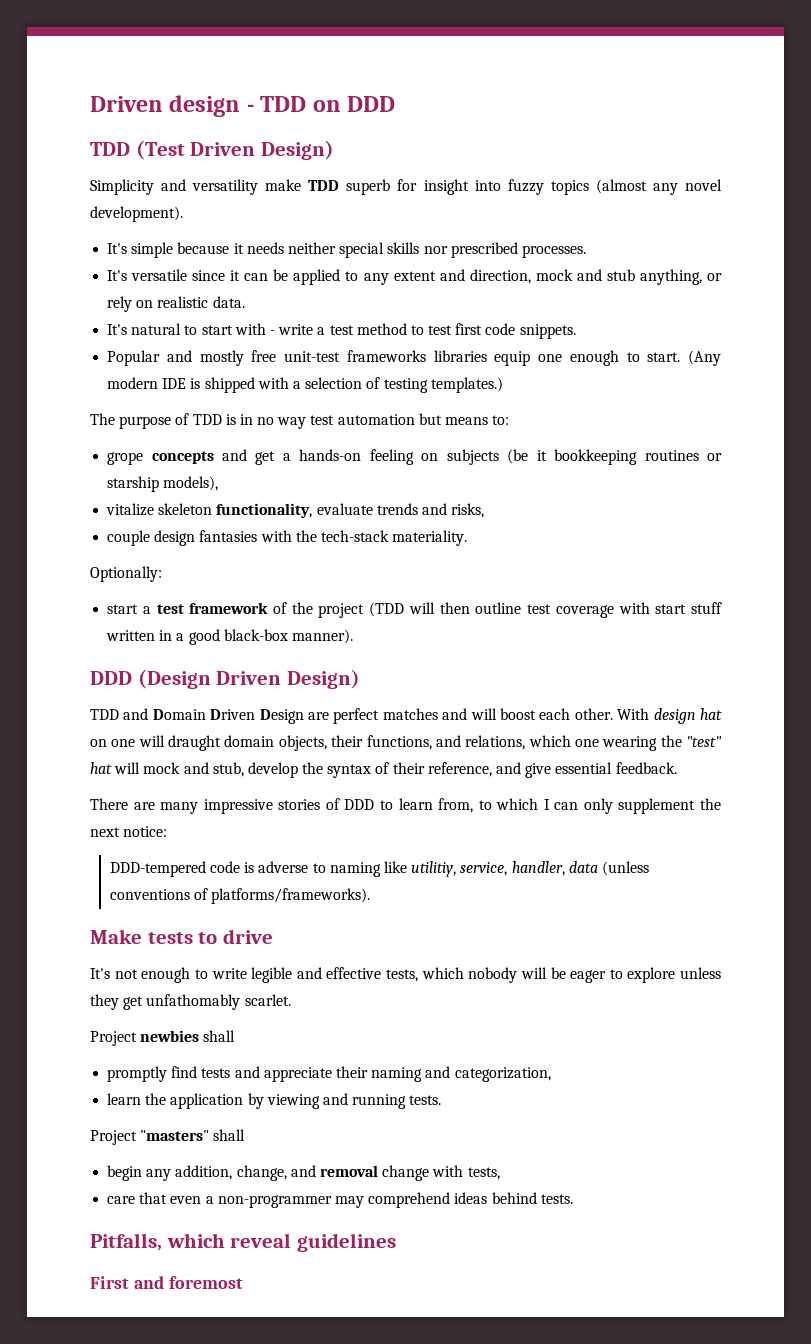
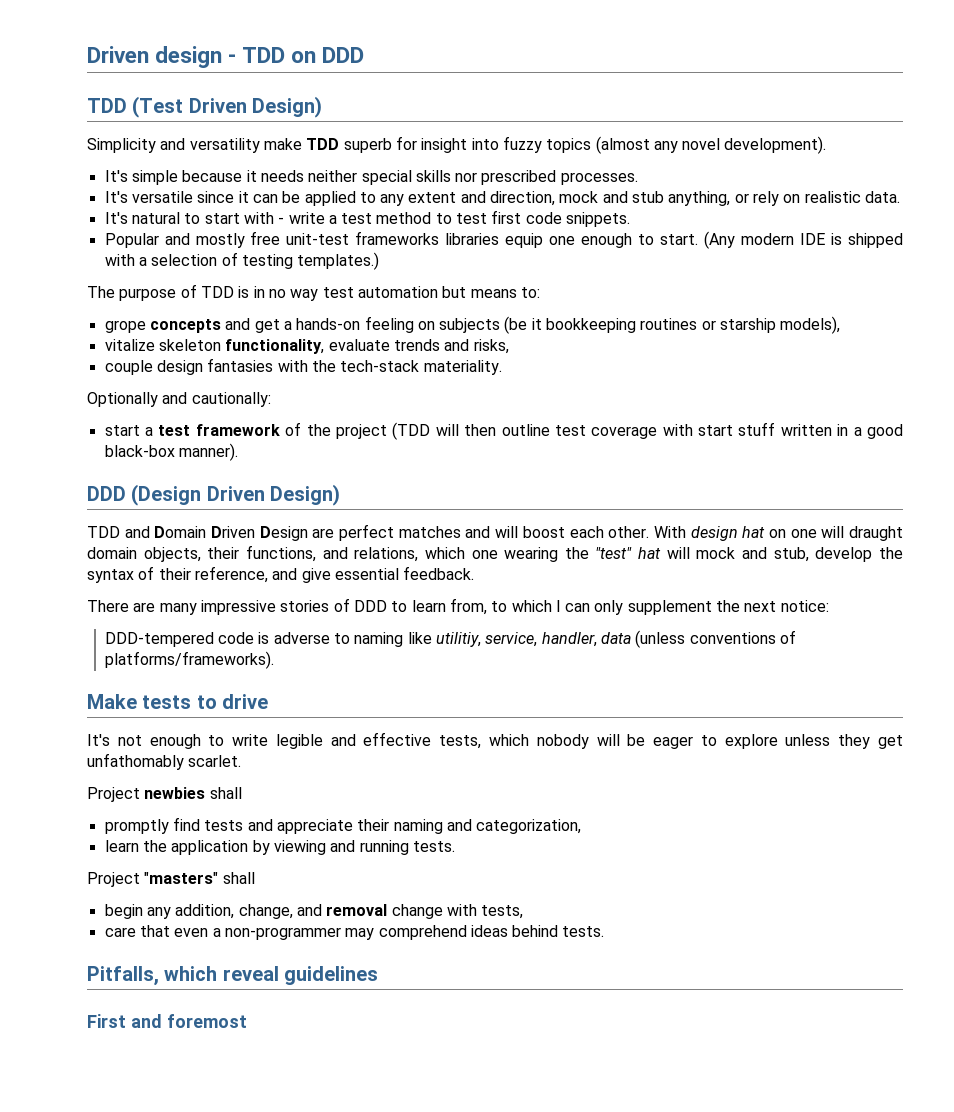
[90,566,162,582] Optionally: -> [87,392,271,407] Optionally and cautionally:

